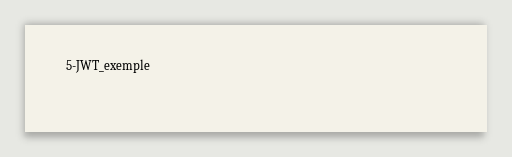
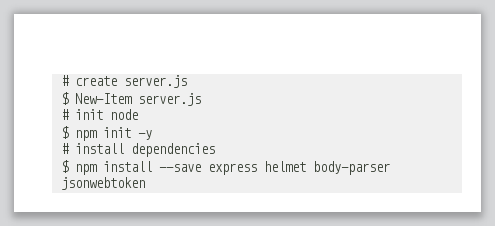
[66,59,150,73] 5-JWT_exemple -> [61,75,188,88] [61,92,202,106] [61,109,139,120] [61,126,153,141] [61,143,216,157] [61,160,391,175] [61,177,146,190] # create server.js // $ New-Item server.js // # init node // $ npm init -y // # install dependencies // $ npm install --save express helmet body-parser jsonwebtoken

